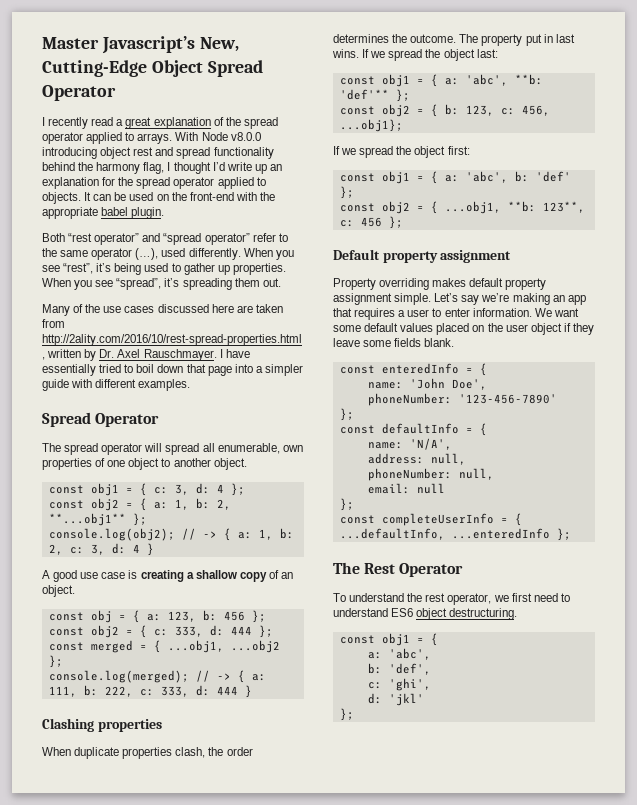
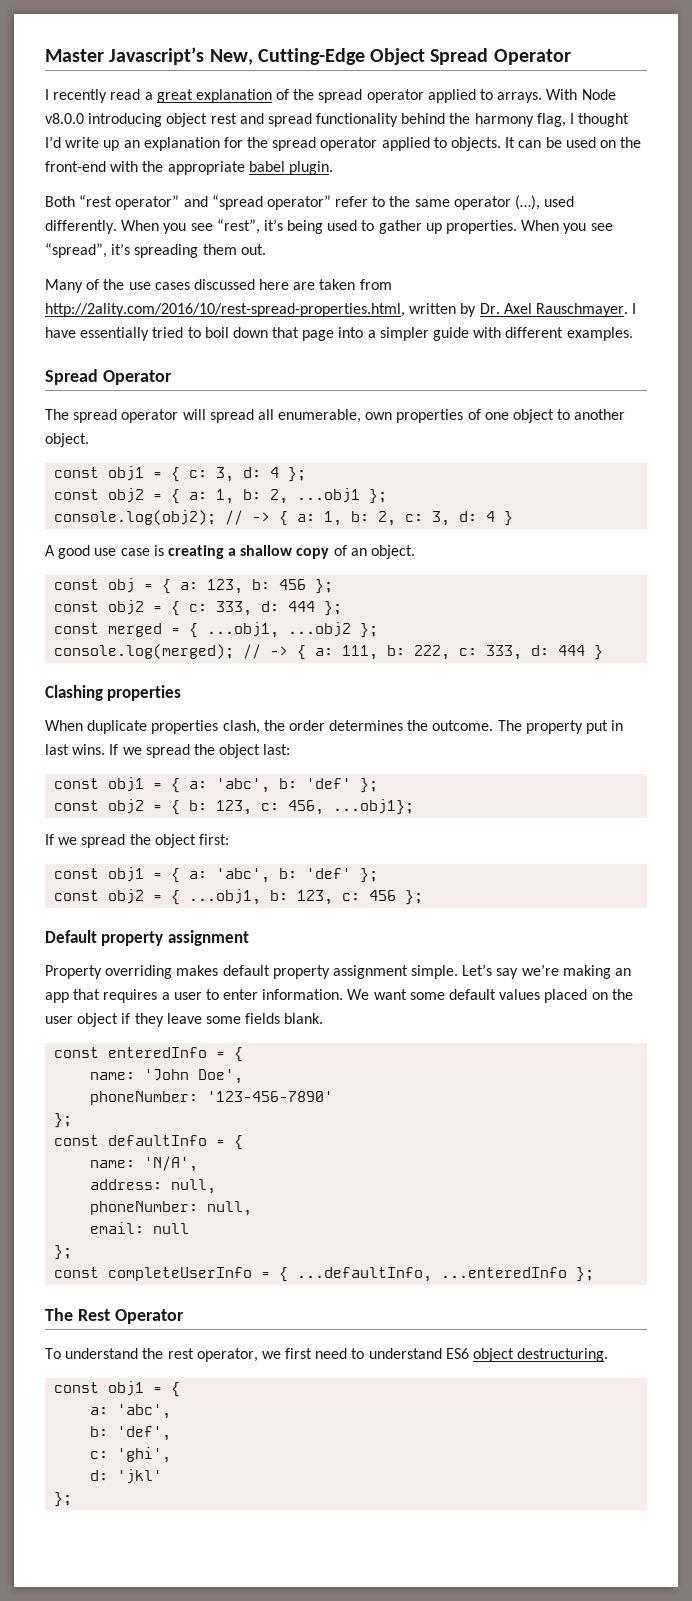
[48,513,126,526] **...obj1** -> [297,488,361,503] ...obj1
[514,74,543,85] [339,89,389,100] **b: 'def'** -> [279,778,352,789] b: 'def'
[507,201,585,213] **b: 123**, -> [270,890,334,905] b: 123,

